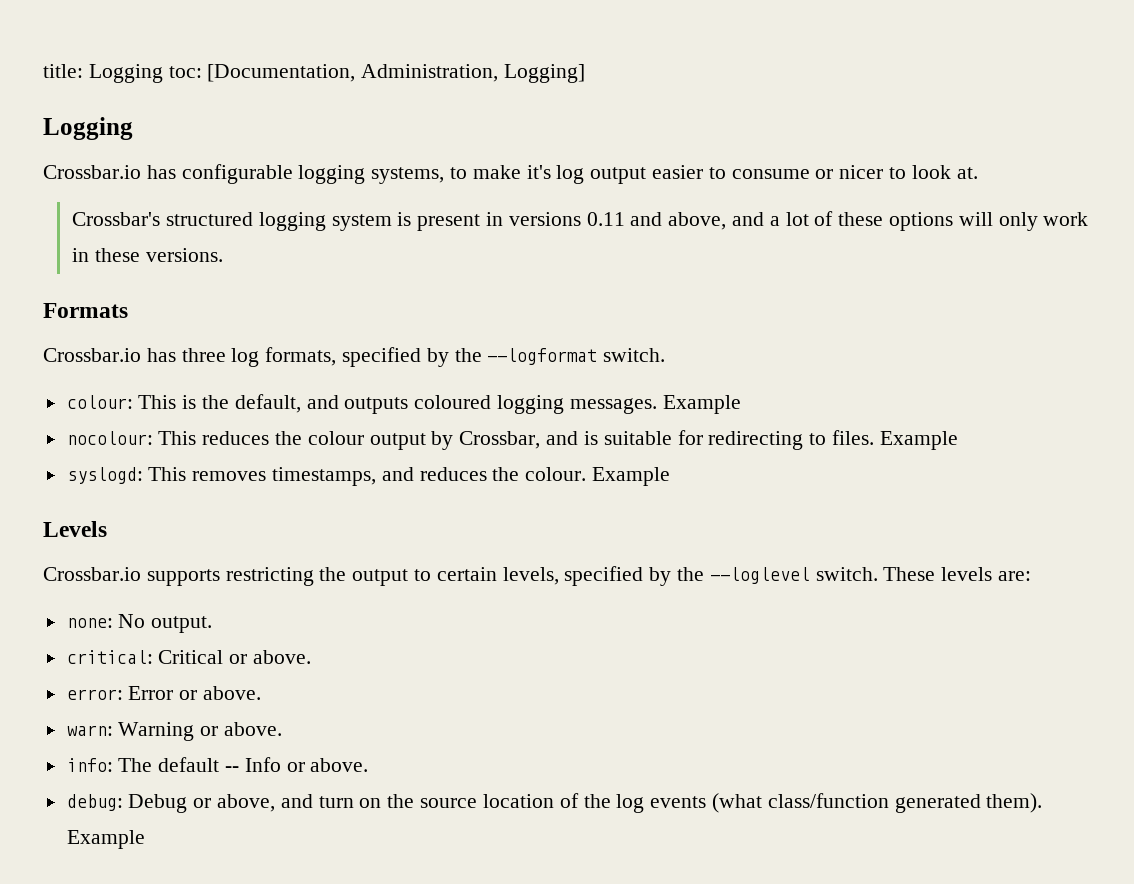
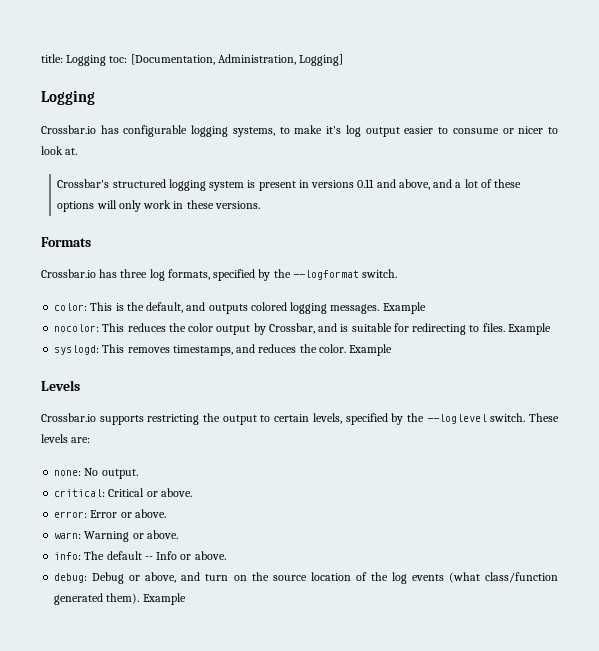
[66,395,133,409] colour: -> [54,303,88,311] color:
[414,395,492,409] coloured -> [250,302,287,311] colored
[66,431,153,445] nocolour: -> [54,324,100,332] nocolor:
[307,431,364,445] colour -> [188,323,214,332] color
[525,467,587,481] colour. -> [318,344,346,353] color.

